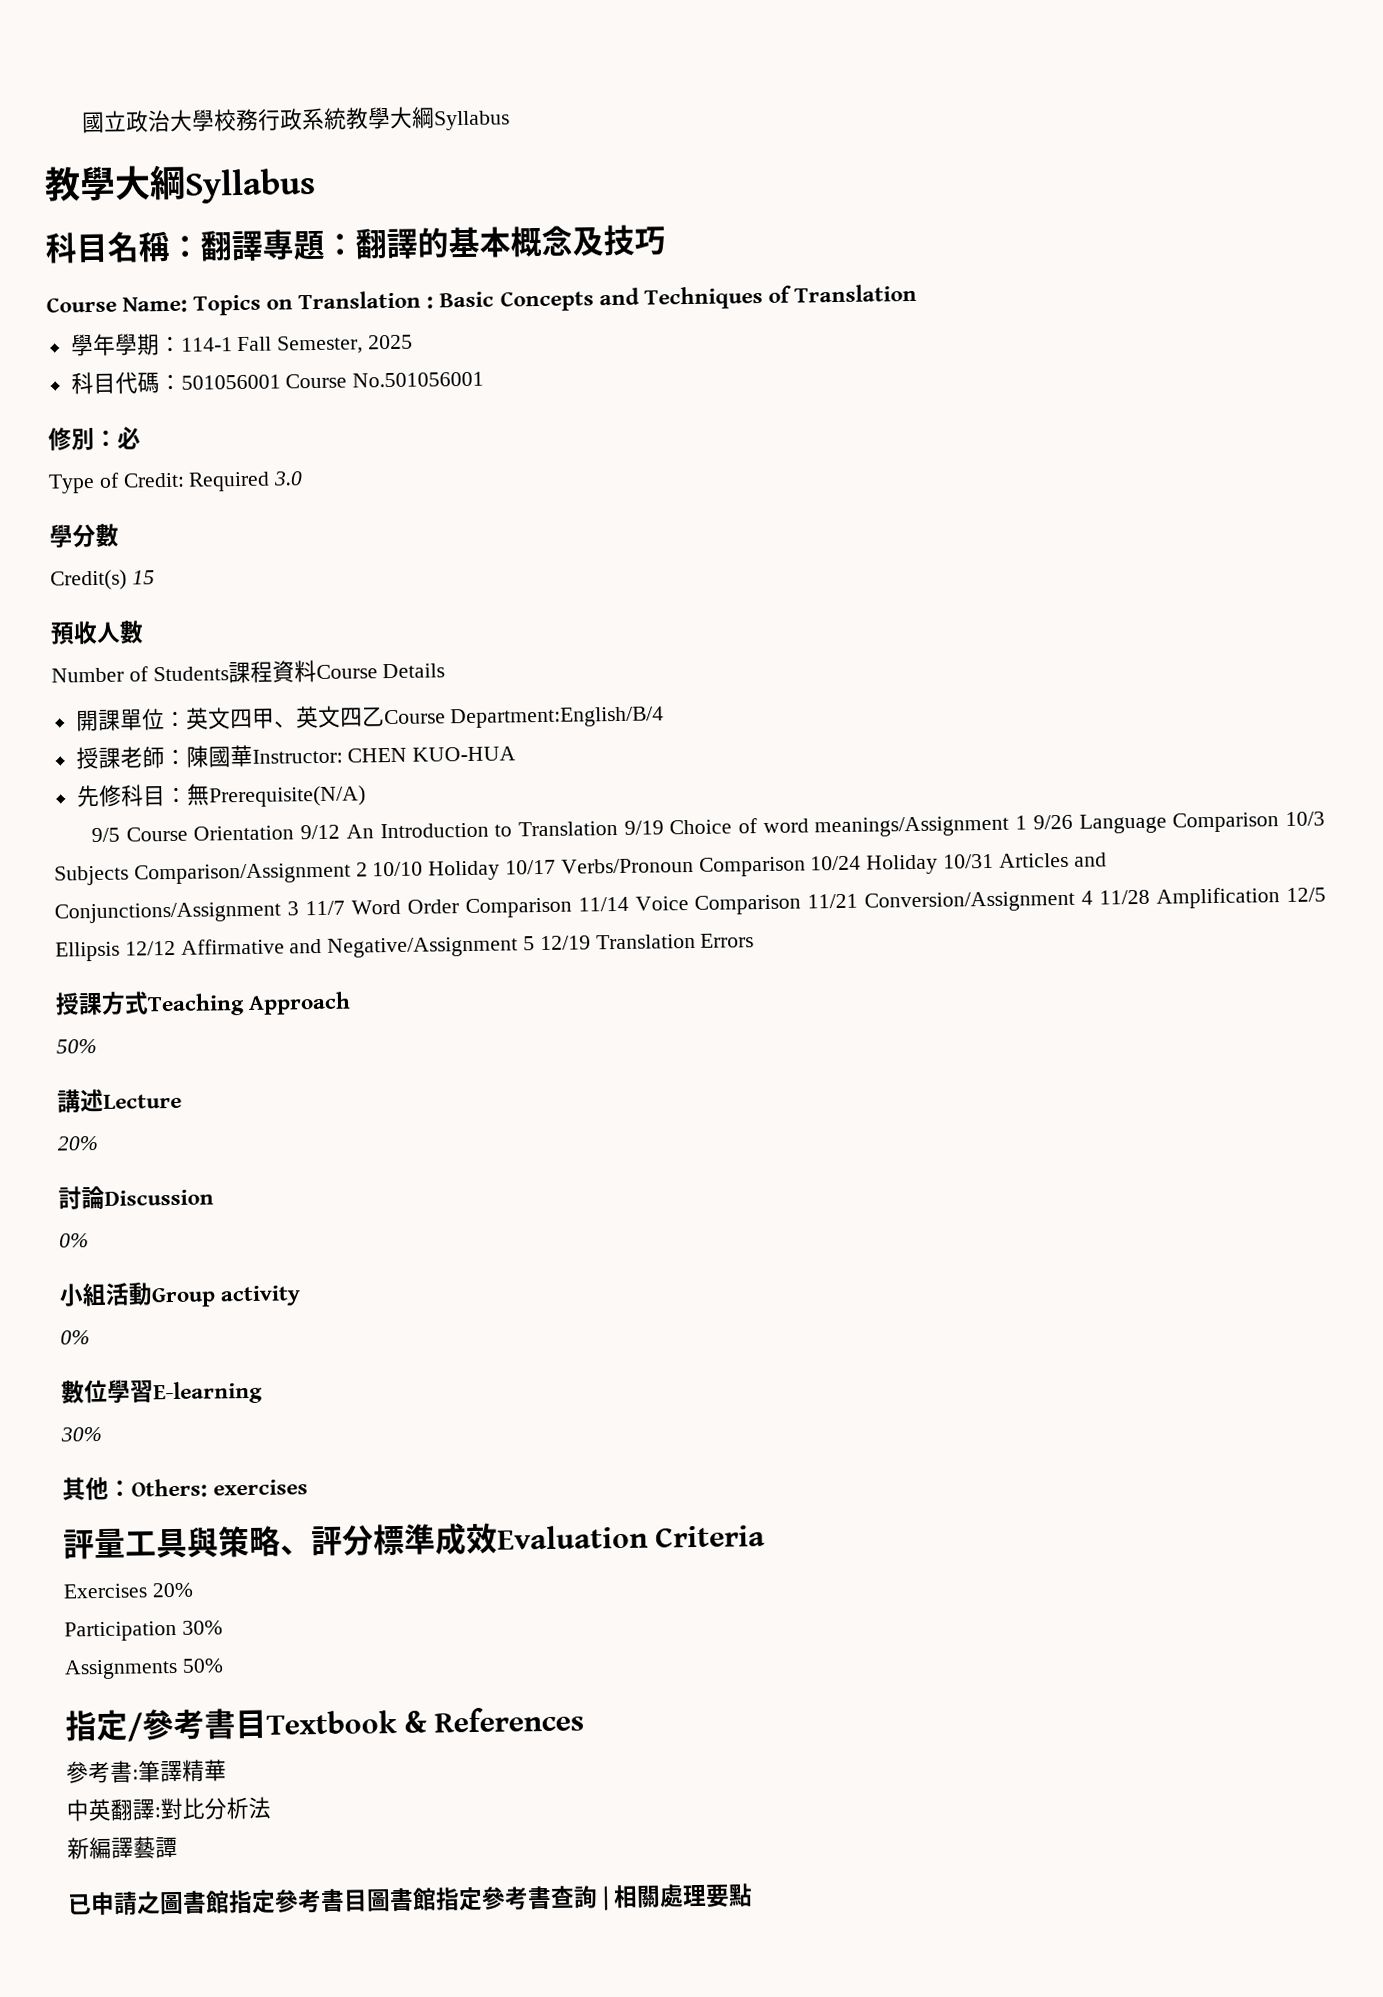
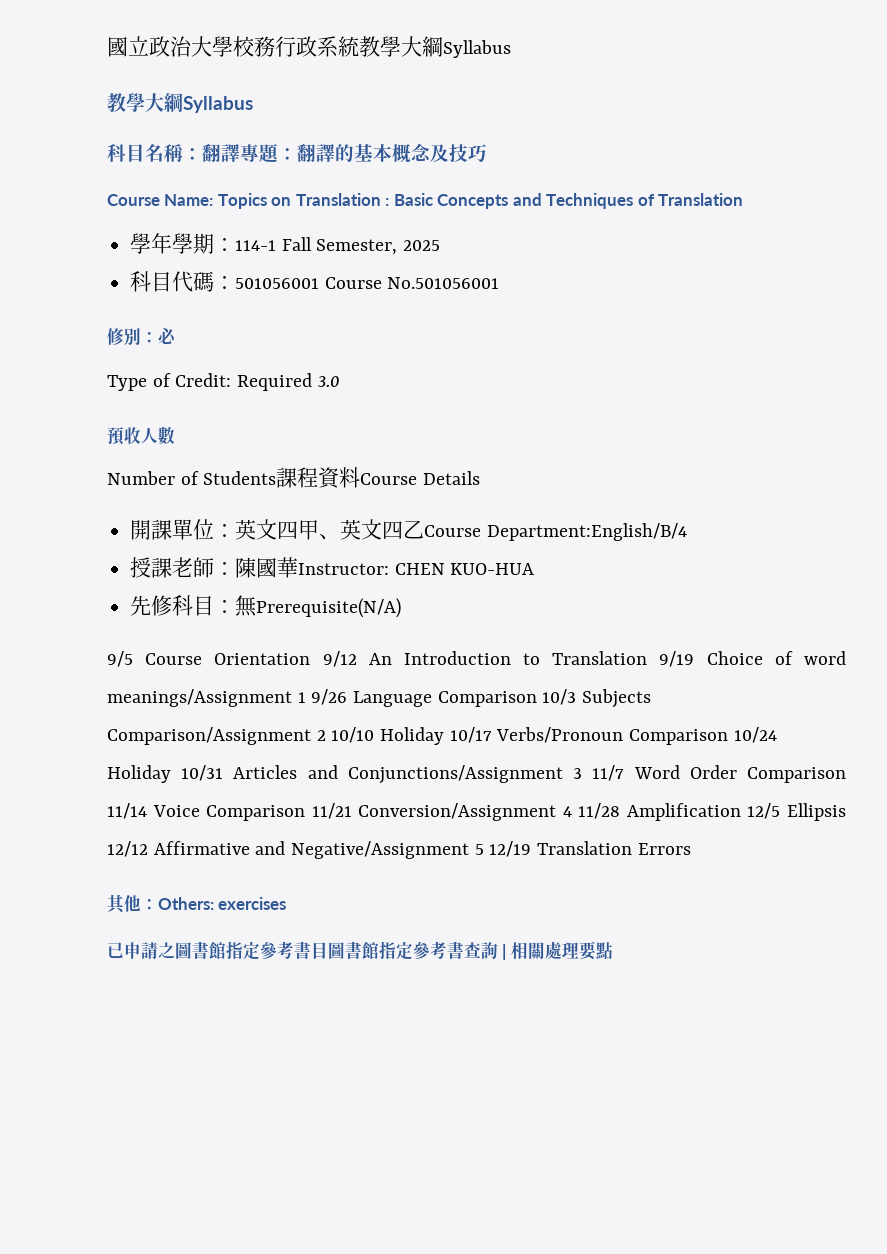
[49,523,119,548] [50,569,155,591] // 學分數 // Credit(s) 15 -> (340, 381) none
[55,991,352,1017] [56,1038,97,1054] [57,1088,182,1113] [57,1135,98,1151] [58,1185,214,1210] [59,1233,89,1248] [59,1282,302,1308] [60,1330,90,1345] [61,1379,263,1405] [60,1426,102,1442] [62,1476,309,1501] [63,1522,766,1560] [63,1582,193,1599] [64,1620,223,1642] [64,1658,224,1680] [65,1706,585,1742] [66,1759,227,1784] [66,1796,271,1822] [67,1836,178,1860] 授課方式Teaching Approach // 50% // 講述Lecture // 20% // 討論Discussion // 0% // 小組活動Group activity // 0% // 數位學習E-learning // 30% // 其他：Others: exercises // 評量工具與策略、評分標準成效Evaluation Criteria // Exercises 20% // Participation 30% // Assignments 50% // 指定/參考書目Textbook & References // 參考書:筆譯精華 // 中英翻譯:對比分析法 // 新編譯藝譚 -> [107,894,287,914] 其他：Others: exercises

